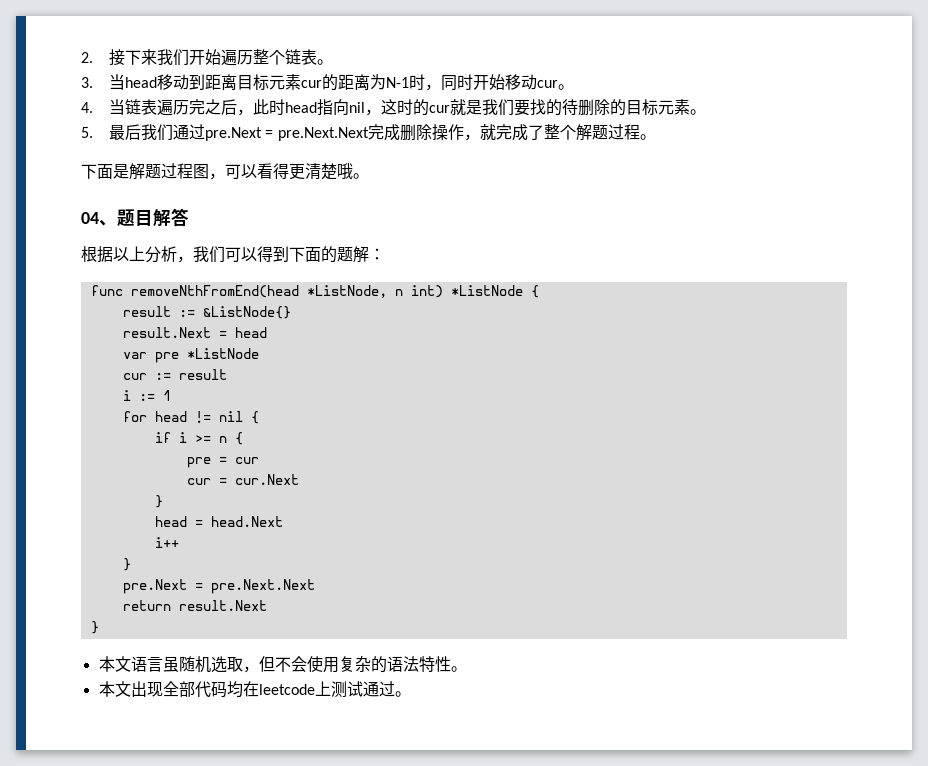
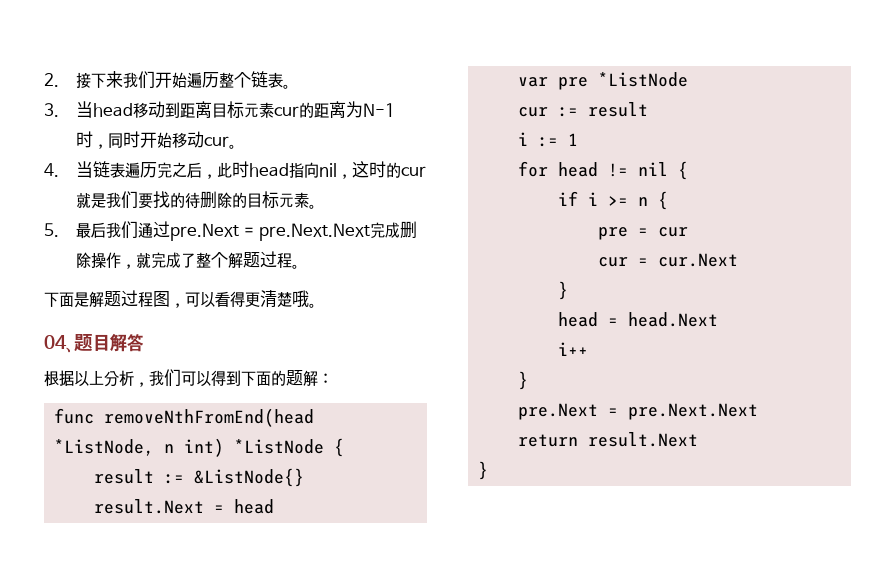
[98,656,467,673] [98,681,411,698] // 本文语言虽随机选取，但不会使用复杂的语法特性。 // 本文出现全部代码均在leetcode上测试通过。 -> (489, 470) none

